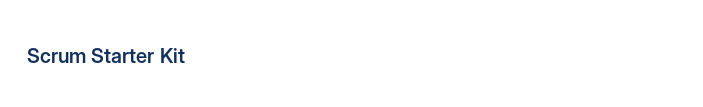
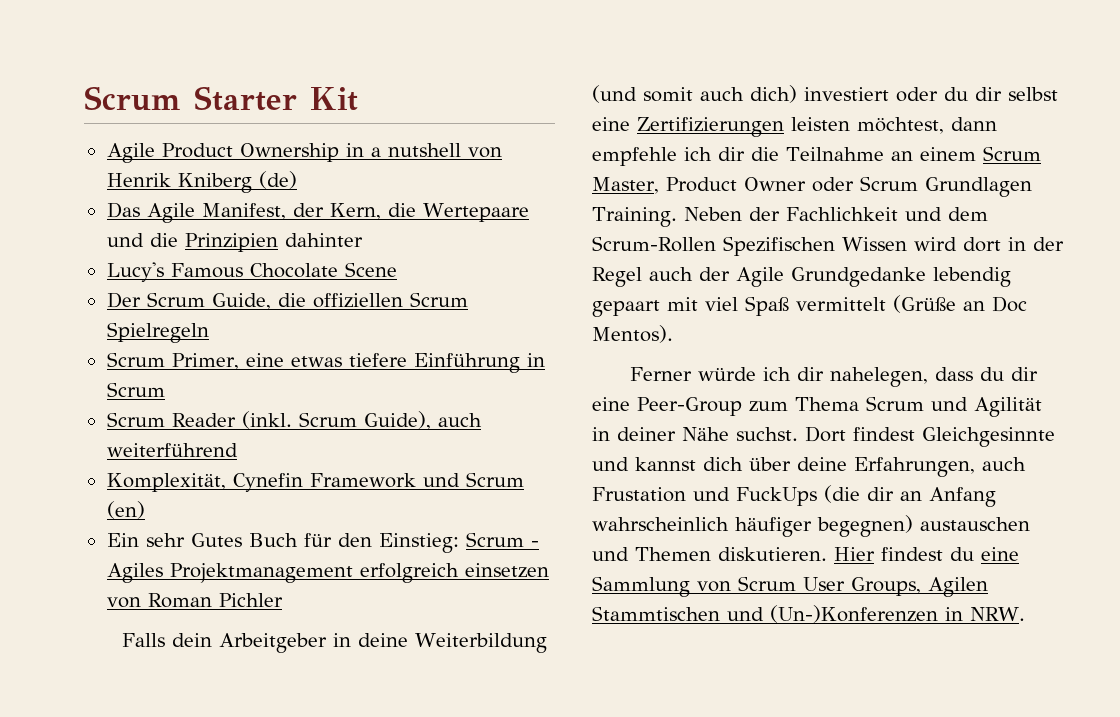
(185, 55) none -> [106,143,502,163] [106,171,297,193] [106,202,529,223] [106,233,363,252] [106,262,397,282] [106,292,468,310] [106,322,209,343] [106,352,545,373] [106,382,165,397] [106,411,482,430] [106,443,238,457] [106,472,524,492] [106,501,145,519] [106,532,539,553] [106,563,549,583] [106,593,283,608] [122,633,548,653] [592,85,1058,103] [592,117,997,137] [592,146,1041,166] [592,176,1032,197] [592,207,988,227] [592,236,1064,256] [592,267,1011,287] [592,295,1027,317] [592,325,673,343] [630,367,1039,387] [592,396,1042,417] [592,426,1055,447] [592,457,1026,477] [592,485,996,507] [592,515,1030,537] [592,547,1019,561] [592,576,988,597] [592,605,1025,623] // Agile Product Ownership in a nutshell von Henrik Kniberg (de) // Das Agile Manifest, der Kern, die Wertepaare und die Prinzipien dahinter // Lucy's Famous Chocolate Scene // Der Scrum Guide, die offiziellen Scrum Spielregeln // Scrum Primer, eine etwas tiefere Einführung in Scrum // Scrum Reader (inkl. Scrum Guide), auch weiterführend // Komplexität, Cynefin Framework und Scrum (en) // Ein sehr Gutes Buch für den Einstieg: Scrum - Agiles Projektmanagement erfolgreich einsetzen von Roman Pichler // Falls dein Arbeitgeber in deine Weiterbildung (und somit auch dich) investiert oder du dir selbst eine Zertifizierungen leisten möchtest, dann empfehle ich dir die Teilnahme an einem Scrum Master, Product Owner oder Scrum Grundlagen Training. Neben der Fachlichkeit und dem Scrum-Rollen Spezifischen Wissen wird dort in der Regel auch der Agile Grundgedanke lebendig gepaart mit viel Spaß vermittelt (Grüße an Doc Mentos). // Ferner würde ich dir nahelegen, dass du dir eine Peer-Group zum Thema Scrum und Agilität in deiner Nähe suchst. Dort findest Gleichgesinnte und kannst dich über deine Erfahrungen, auch Frustation und FuckUps (die dir an Anfang wahrscheinlich häufiger begegnen) austauschen und Themen diskutieren. Hier findest du eine Sammlung von Scrum User Groups, Agilen Stammtischen und (Un-)Konferenzen in NRW.

